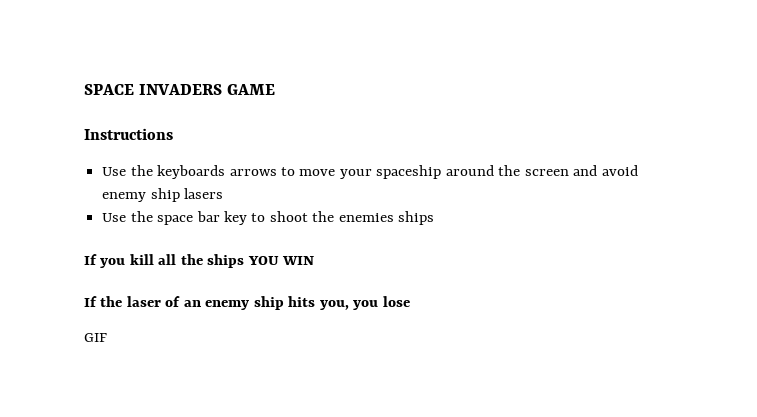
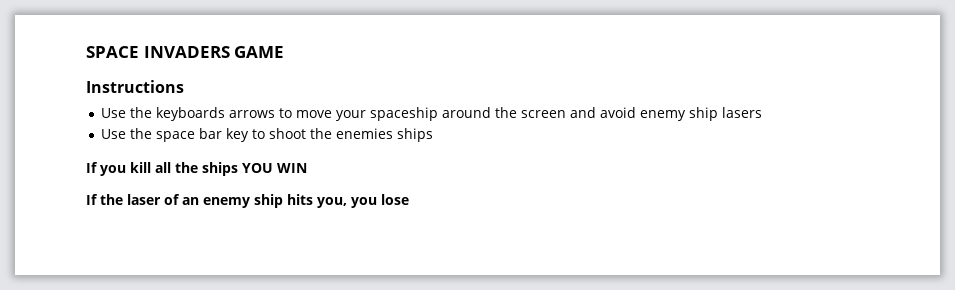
[84,333,107,342] // GIF -> (409, 199) none

